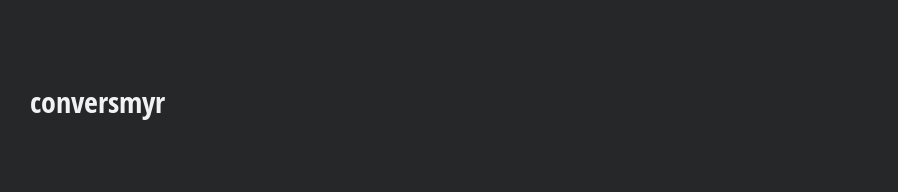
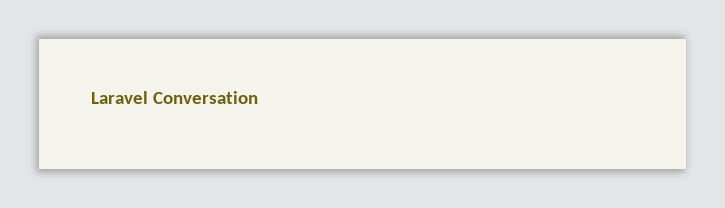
[30,97,166,120] conversmyr -> [91,91,258,104] Laravel Conversation

